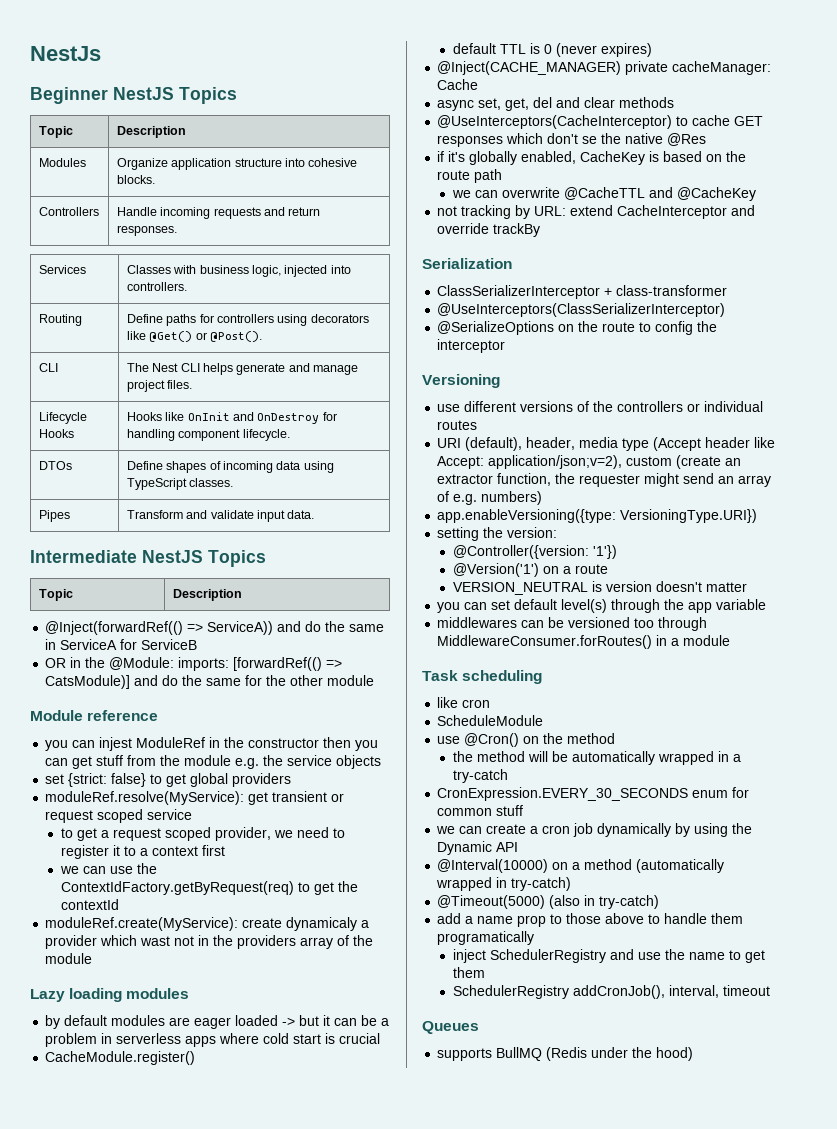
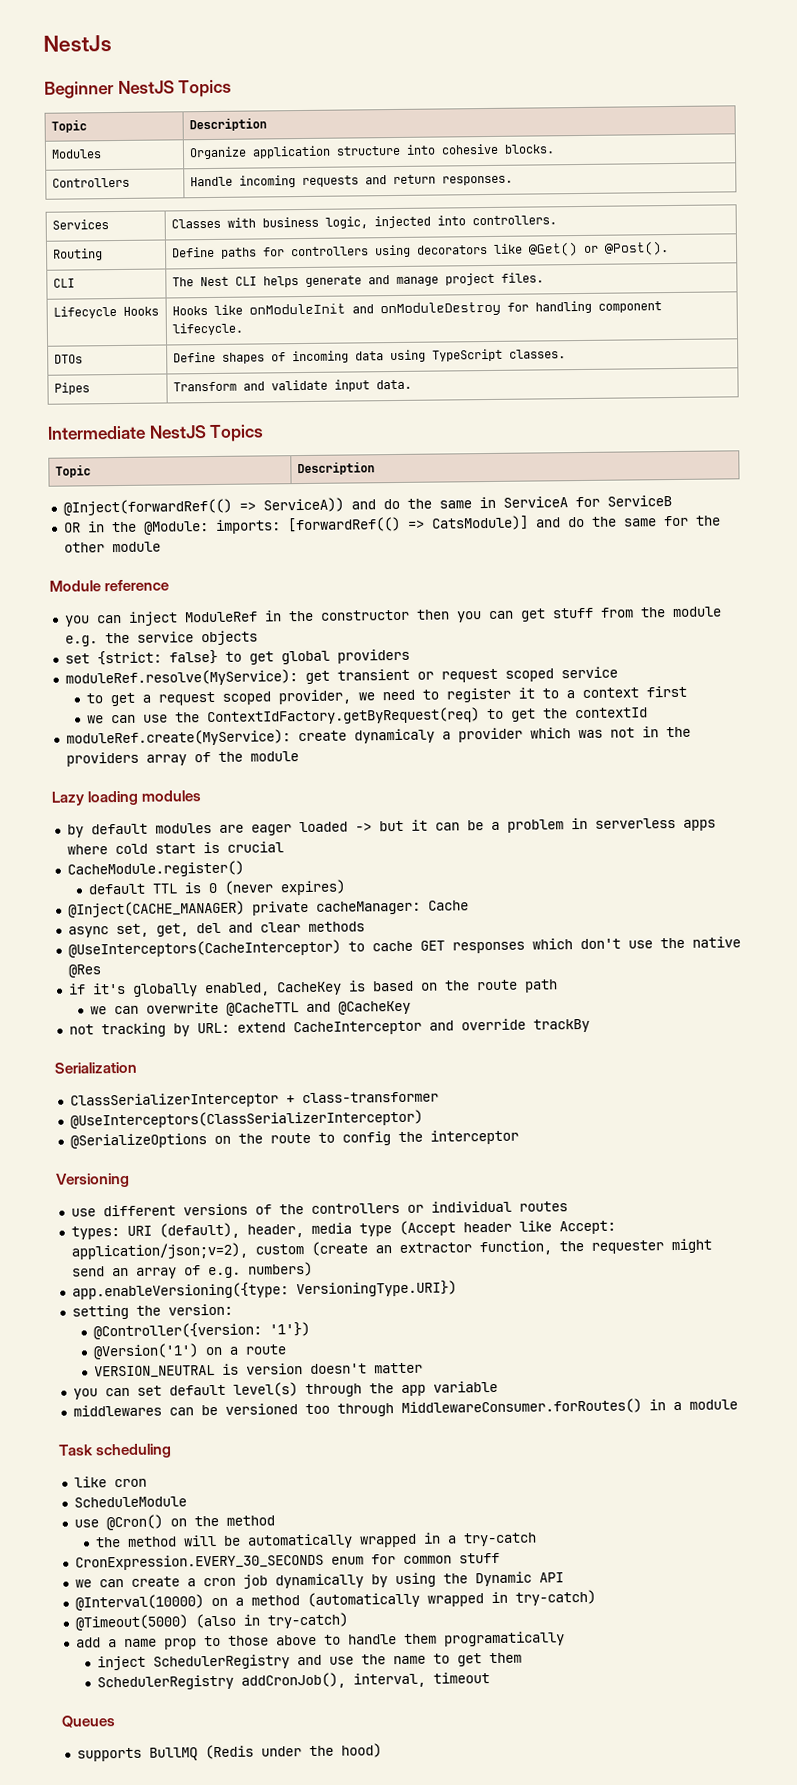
[187,412,320,424] OnInit and OnDestroy -> [249,301,502,317] onModuleInit and onModuleDestroy
[99,737,133,751] injest -> [127,611,178,626] inject
[140,936,171,946] wast -> [577,729,603,739] was
[582,136,598,144] se -> [627,940,653,949] use
(478, 425) none -> [70,1226,120,1240] types:

